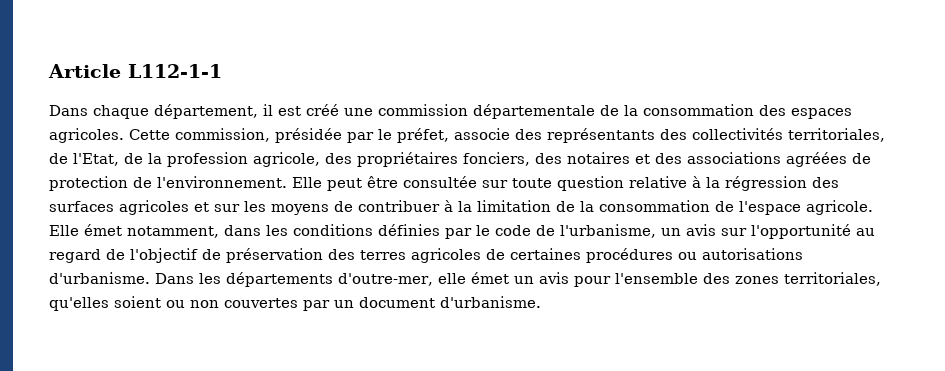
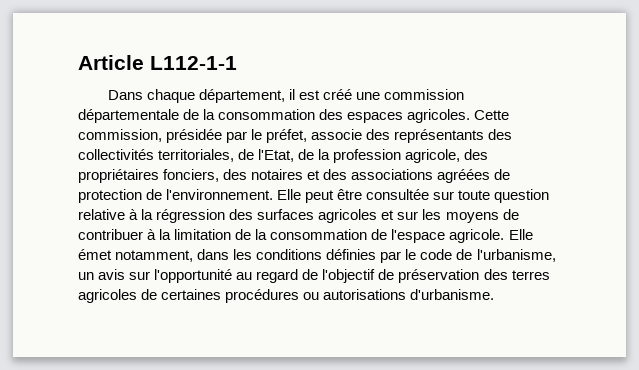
[155,272,881,287] [49,296,541,311] Dans les départements d'outre-mer, elle émet un avis pour l'ensemble des zones territoriales, qu'elles soient ou non couvertes par un document d'urbanisme. -> (495, 294) none

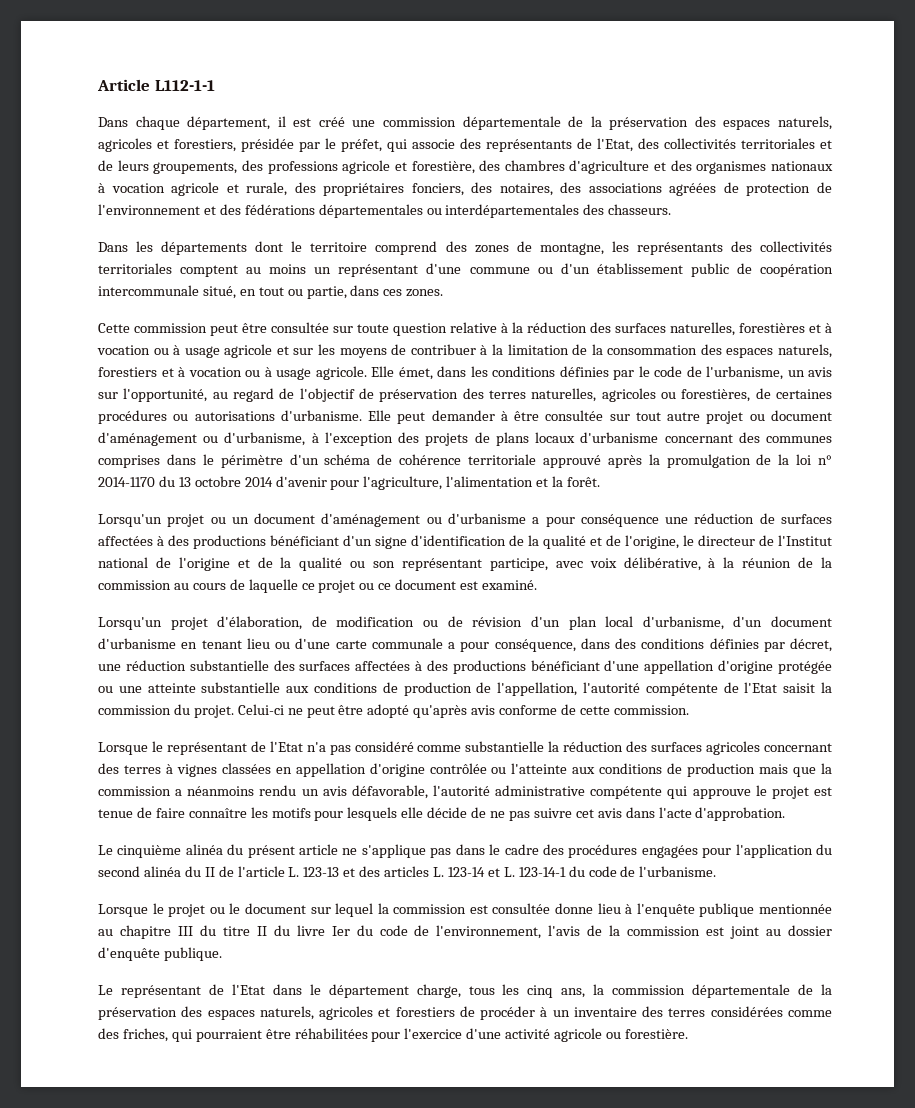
[218,109,510,123] [78,129,162,142] consommation des espaces agricoles. Cette commission, -> [609,116,832,130] [98,138,236,152] préservation des espaces naturels, agricoles et forestiers,
(308, 136) none -> [387,139,407,152] qui
[488,129,513,140] [78,149,461,163] des collectivités territoriales, de l'Etat, de la profession agricole, -> [577,138,832,152] [98,160,833,174] [98,182,288,196] de l'Etat, des collectivités territoriales et de leurs groupements, des professions agricole et forestière, des chambres d'agriculture et des organismes nationaux à vocation agricole et rurale,
[251,169,321,180] notaires et -> [499,183,553,196] notaires,
[166,189,302,200] l'environnement. Elle -> [98,204,672,218] [98,241,832,255] [98,263,834,277] [98,285,444,299] [98,323,207,333] l'environnement et des fédérations départementales ou interdépartementales des chasseurs. // Dans les départements dont le territoire comprend des zones de montagne, les représentants des collectivités territoriales comptent au moins un représentant d'une commune ou d'un établissement public de coopération intercommunale situé, en tout ou partie, dans ces zones. // Cette commission
[156,209,378,223] régression des surfaces agricoles -> [527,322,832,336] [97,344,273,358] réduction des surfaces naturelles, forestières et à vocation ou à usage agricole
[371,229,533,243] [78,249,194,262] de l'espace agricole. Elle émet notamment, -> [700,344,832,358] [98,366,433,380] des espaces naturels, forestiers et à vocation ou à usage agricole. Elle émet,
[154,269,233,283] l'opportunité -> [123,388,208,402] l'opportunité,
[78,289,137,303] agricoles -> [531,388,751,402] naturelles, agricoles ou forestières,
(495, 294) none -> [368,410,832,424] [98,432,833,446] [98,454,832,468] [98,476,601,490] [98,513,833,527] [98,535,832,549] [98,557,833,571] [98,579,538,593] [98,616,833,630] [98,638,832,652] [98,660,832,674] [98,682,832,696] [98,704,689,718] [98,741,832,755] [98,763,833,777] [98,785,832,799] [98,807,786,821] [98,844,832,858] [98,866,717,877] [98,903,832,917] [98,925,833,939] [98,947,222,961] [98,984,832,998] [98,1006,832,1020] [98,1028,688,1042] Elle peut demander à être consultée sur tout autre projet ou document d'aménagement ou d'urbanisme, à l'exception des projets de plans locaux d'urbanisme concernant des communes comprises dans le périmètre d'un schéma de cohérence territoriale approuvé après la promulgation de la loi n° 2014-1170 du 13 octobre 2014 d'avenir pour l'agriculture, l'alimentation et la forêt. // Lorsqu'un projet ou un document d'aménagement ou d'urbanisme a pour conséquence une réduction de surfaces affectées à des productions bénéficiant d'un signe d'identification de la qualité et de l'origine, le directeur de l'Institut national de l'origine et de la qualité ou son représentant participe, avec voix délibérative, à la réunion de la commission au cours de laquelle ce projet ou ce document est examiné. // Lorsqu'un projet d'élaboration, de modification ou de révision d'un plan local d'urbanisme, d'un document d'urbanisme en tenant lieu ou d'une carte communale a pour conséquence, dans des conditions définies par décret, une réduction substantielle des surfaces affectées à des productions bénéficiant d'une appellation d'origine protégée ou une atteinte substantielle aux conditions de production de l'appellation, l'autorité compétente de l'Etat saisit la commission du projet. Celui-ci ne peut être adopté qu'après avis conforme de cette commission. // Lorsque le représentant de l'Etat n'a pas considéré comme substantielle la réduction des surfaces agricoles concernant des terres à vignes classées en appellation d'origine contrôlée ou l'atteinte aux conditions de production mais que la commission a néanmoins rendu un avis défavorable, l'autorité administrative compétente qui approuve le projet est tenue de faire connaître les motifs pour lesquels elle décide de ne pas suivre cet avis dans l'acte d'approbation. // Le cinquième alinéa du présent article ne s'applique pas dans le cadre des procédures engagées pour l'application du second alinéa du II de l'article L. 123-13 et des articles L. 123-14 et L. 123-14-1 du code de l'urbanisme. // Lorsque le projet ou le document sur lequel la commission est consultée donne lieu à l'enquête publique mentionnée au chapitre III du titre II du livre Ier du code de l'environnement, l'avis de la commission est joint au dossier d'enquête publique. // Le représentant de l'Etat dans le département charge, tous les cinq ans, la commission départementale de la préservation des espaces naturels, agricoles et forestiers de procéder à un inventaire des terres considérées comme des friches, qui pourraient être réhabilitées pour l'exercice d'une activité agricole ou forestière.

